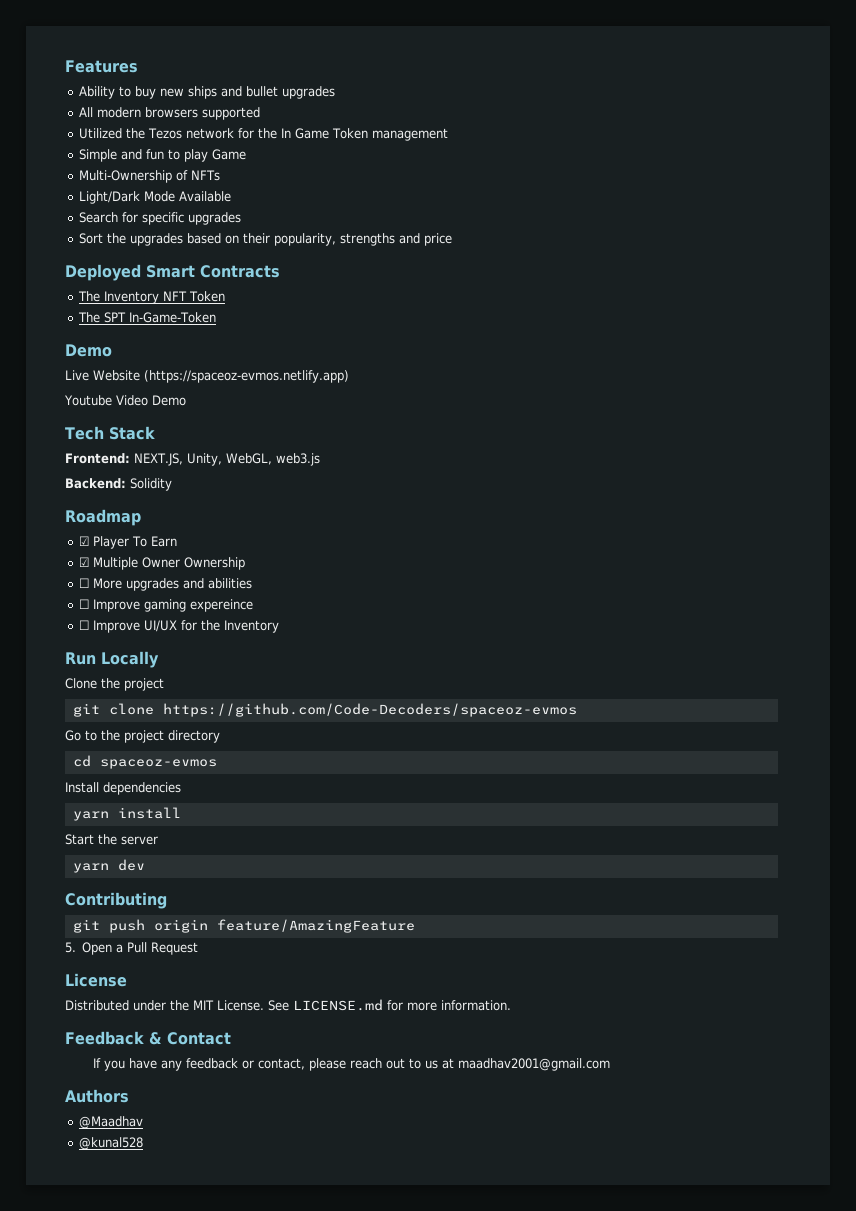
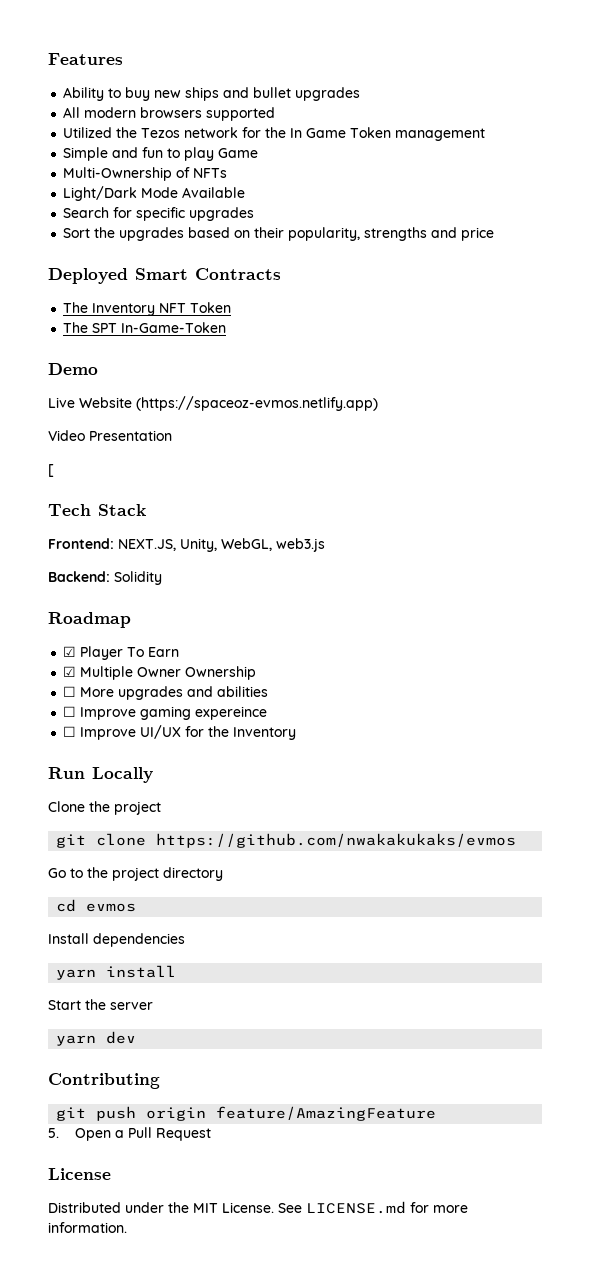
[64,395,186,406] Youtube Video Demo -> [48,430,172,441] [48,464,54,477] Video Presentation // [
[162,703,577,717] https://github.com/Code-Decoders/spaceoz-evmos -> [156,833,517,848] https://github.com/nwakakukaks/evmos
[99,759,217,769] spaceoz-evmos -> [86,903,137,912] evmos
[65,1031,231,1045] [93,1058,611,1071] [65,1089,129,1103] [78,1116,143,1129] [78,1137,143,1150] // Feedback & Contact // If you have any feedback or contact, please reach out to us at maadhav2001@gmail.com // Authors // @Maadhav // @kunal528 -> (127, 1227) none

